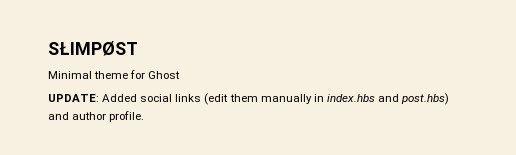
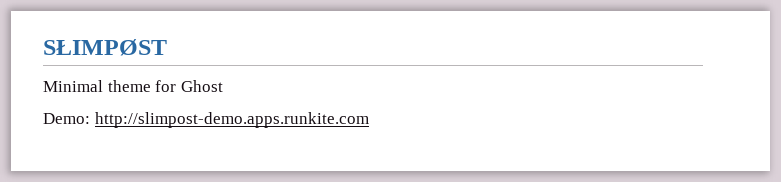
[48,93,450,105] [48,111,145,122] UPDATE: Added social links (edit them manually in index.hbs and post.hbs) and author profile. -> [43,112,369,128] Demo: http://slimpost-demo.apps.runkite.com

